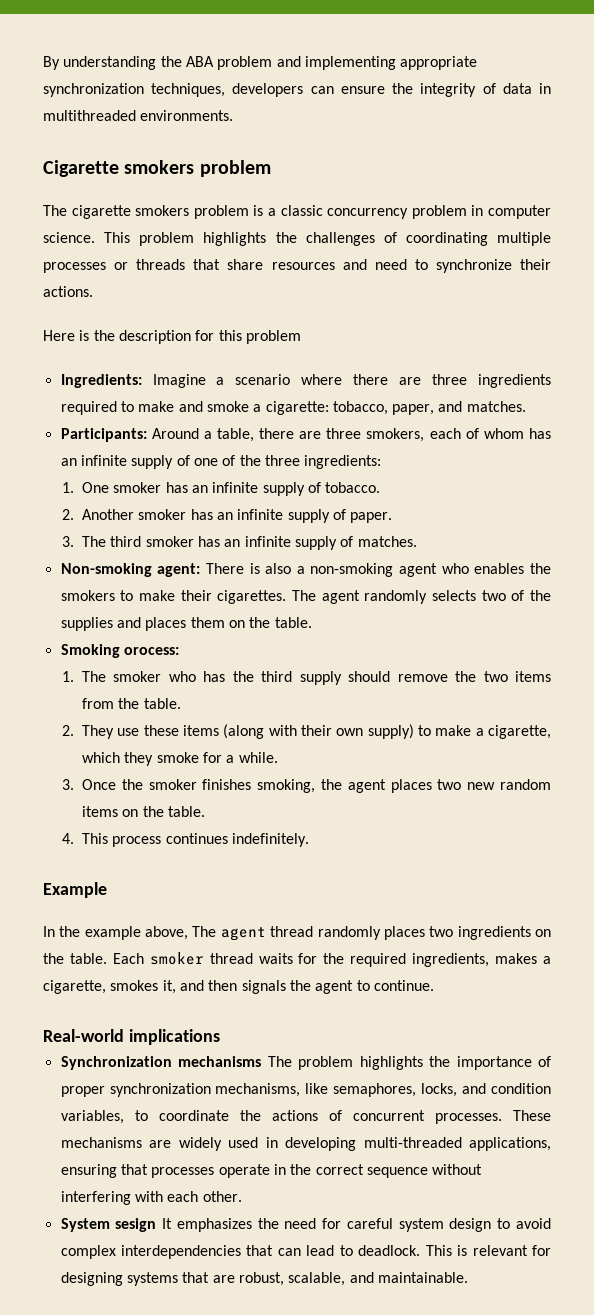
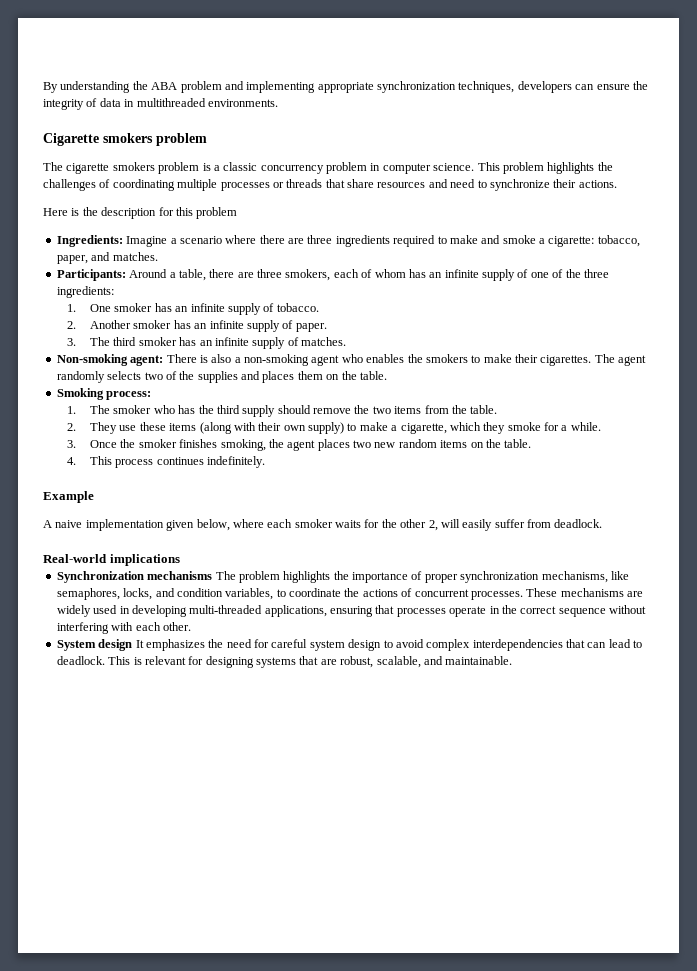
[123,647,179,655] orocess: -> [106,391,152,400] process:
[43,926,552,941] [43,952,552,967] [43,980,434,994] In the example above, The agent thread randomly places two ingredients on the table. Each smoker thread waits for the required ingredients, makes a cigarette, smokes it, and then signals the agent to continue. -> [43,519,603,531] A naive implementation given below, where each smoker waits for the other 2, will easily suffer from deadlock.
[115,1218,157,1232] sesign -> [98,639,133,651] design

